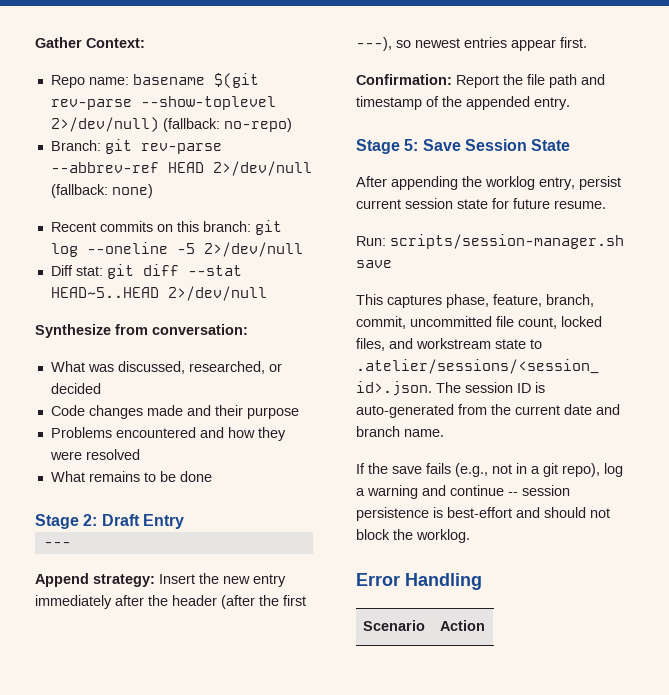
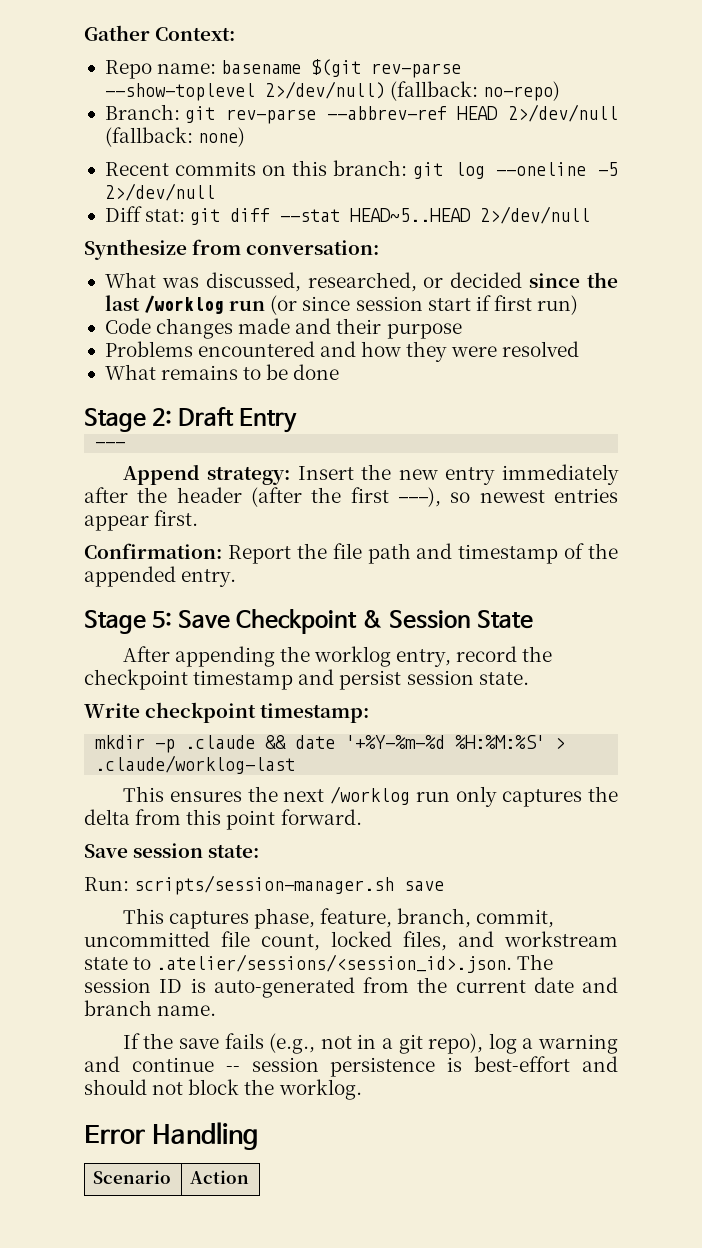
(101, 388) none -> [529,272,618,288] [104,295,579,315] since the last /worklog run (or since session start if first run)
(461, 145) none -> [236,609,384,634] Checkpoint &
[579,176,621,190] [356,198,606,209] persist current session state for future resume. -> [456,646,553,662] [84,669,529,690] [84,702,370,723] [95,735,566,753] [95,755,296,774] [122,786,618,807] [84,809,362,830] [84,843,260,858] record the checkpoint timestamp and persist session state. // Write checkpoint timestamp: // mkdir -p .claude && date '+%Y-%m-%d %H:%M:%S' > .claude/worklog-last // This ensures the next /worklog run only captures the delta from this point forward. // Save session state:

